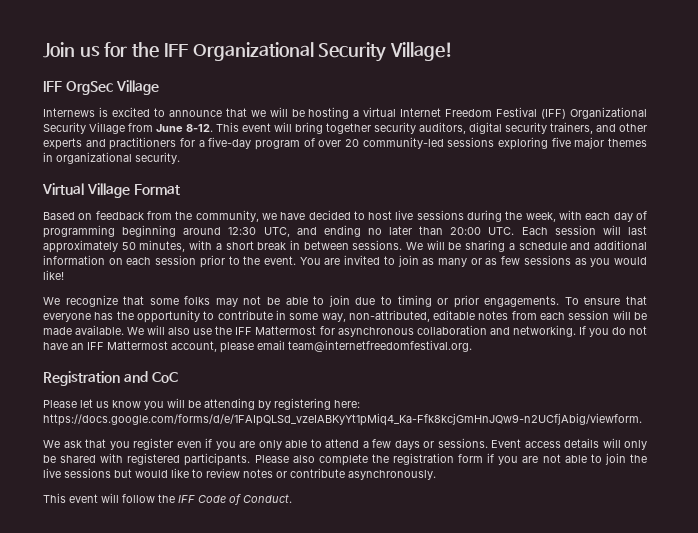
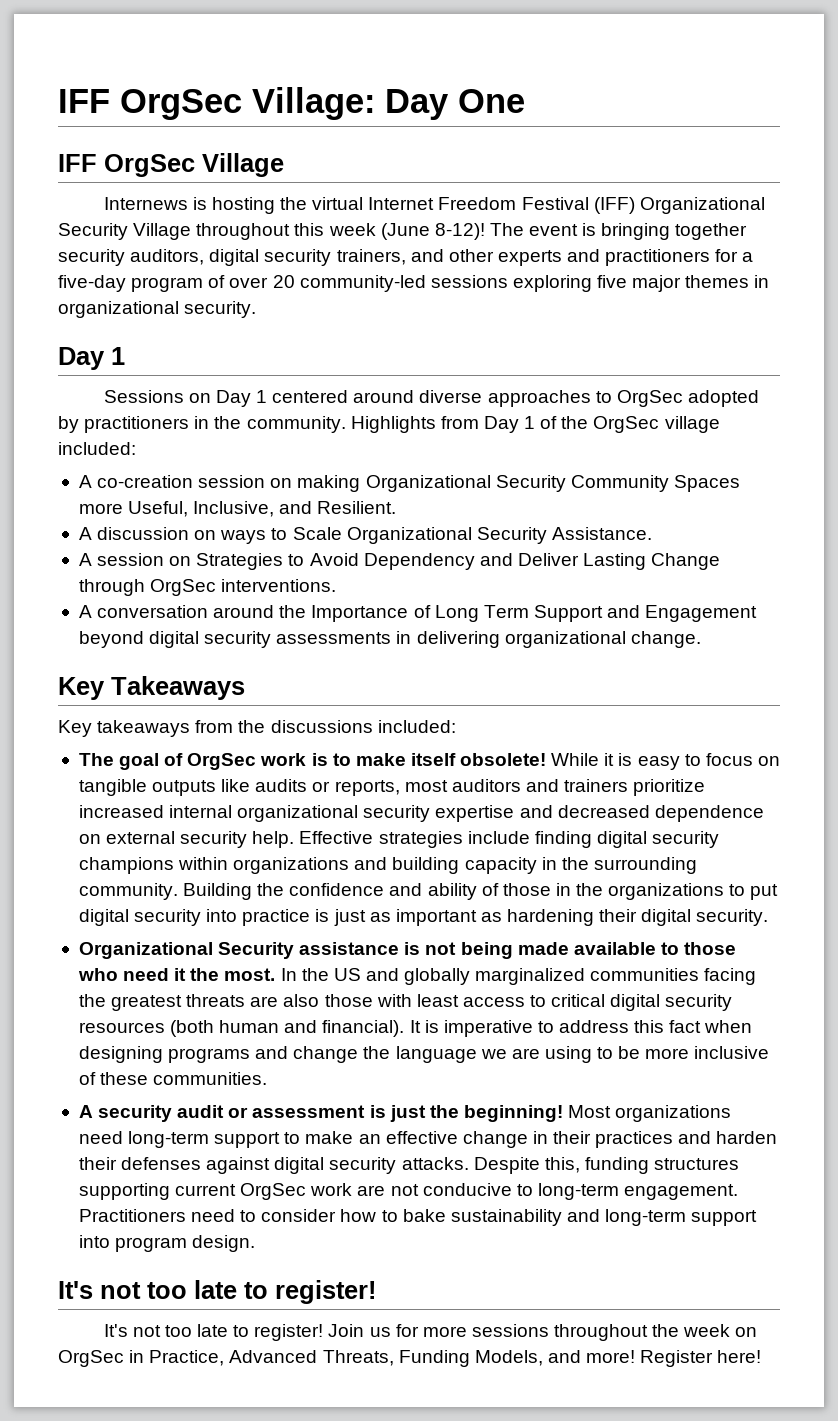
[43,42,454,62] Join us for the IFF Organizational Security Village! -> [58,87,525,120] IFF OrgSec Village: Day One
[111,107,360,119] excited to announce that we will be hosting a -> [211,197,308,214] hosting the
[128,122,323,134] from June 8-12. This event will bring -> [196,223,671,240] throughout this week (June 8-12)! The event is bringing
[42,183,180,198] [43,210,647,222] [43,225,647,238] [43,240,647,253] [43,255,647,268] [43,270,64,280] [43,295,647,308] [43,310,647,323] [43,325,647,337] [43,340,472,353] [43,371,178,386] [43,398,360,410] [43,413,642,426] [43,438,647,450] [43,453,647,466] [43,468,436,480] [43,493,292,505] Virtual Village Format // Based on feedback from the community, we have decided to host live sessions during the week, with each day of programming beginning around 12:30 UTC, and ending no later than 20:00 UTC. Each session will last approximately 50 minutes, with a short break in between sessions. We will be sharing a schedule and additional information on each session prior to the event. You are invited to join as many or as few sessions as you would like! // We recognize that some folks may not be able to join due to timing or prior engagements. To ensure that everyone has the opportunity to contribute in some way, non-attributed, editable notes from each session will be made available. We will also use the IFF Mattermost for asynchronous collaboration and networking. If you do not have an IFF Mattermost account, please email team@internetfreedomfestival.org. // Registration and CoC // Please let us know you will be attending by registering here: https://docs.google.com/forms/d/e/1FAIpQLSd_vzeIABKyYt1pMiq4_Ka-Ffk8kcjGmHnJQw9-n2UCfjAbig/viewform. // We ask that you register even if you are only able to attend a few days or sessions. Event access details will only be shared with registered participants. Please also complete the registration form if you are not able to join the live sessions but would like to review notes or contribute asynchronously. // This event will follow the IFF Code of Conduct. -> [58,347,125,370] [103,390,759,407] [58,416,720,433] [58,442,136,455] [78,475,740,492] [78,501,397,517] [78,527,652,544] [78,553,721,570] [78,579,337,596] [78,605,758,622] [78,631,701,648] [58,676,245,700] [58,720,456,737] [78,753,780,770] [78,779,706,796] [78,805,764,822] [78,831,720,848] [78,857,697,874] [78,883,779,900] [78,909,769,926] [78,942,737,959] [77,968,757,985] [78,994,733,1011] [78,1020,753,1037] [78,1046,770,1063] [78,1072,268,1085] [78,1105,732,1122] [78,1131,778,1148] [78,1157,740,1174] [78,1183,739,1200] [78,1209,758,1226] [78,1235,256,1252] [58,1280,376,1304] [103,1324,758,1341] [58,1350,762,1367] Day 1 // Sessions on Day 1 centered around diverse approaches to OrgSec adopted by practitioners in the community. Highlights from Day 1 of the OrgSec village included: // A co-creation session on making Organizational Security Community Spaces more Useful, Inclusive, and Resilient. // A discussion on ways to Scale Organizational Security Assistance. // A session on Strategies to Avoid Dependency and Deliver Lasting Change through OrgSec interventions. // A conversation around the Importance of Long Term Support and Engagement beyond digital security assessments in delivering organizational change. // Key Takeaways // Key takeaways from the discussions included: // The goal of OrgSec work is to make itself obsolete! While it is easy to focus on tangible outputs like audits or reports, most auditors and trainers prioritize increased internal organizational security expertise and decreased dependence on external security help. Effective strategies include finding digital security champions within organizations and building capacity in the surrounding community. Building the confidence and ability of those in the organizations to put digital security into practice is just as important as hardening their digital security. // Organizational Security assistance is not being made available to those who need it the most. In the US and globally marginalized communities facing the greatest threats are also those with least access to critical digital security resources (both human and financial). It is imperative to address this fact when designing programs and change the language we are using to be more inclusive of these communities. // A security audit or assessment is just the beginning! Most organizations need long-term support to make an effective change in their practices and harden their defenses against digital security attacks. Despite this, funding structures supporting current OrgSec work are not conducive to long-term engagement. Practitioners need to consider how to bake sustainability and long-term support into program design. // It's not too late to register! // It's not too late to register! Join us for more sessions throughout the week on OrgSec in Practice, Advanced Threats, Funding Models, and more! Register here!

